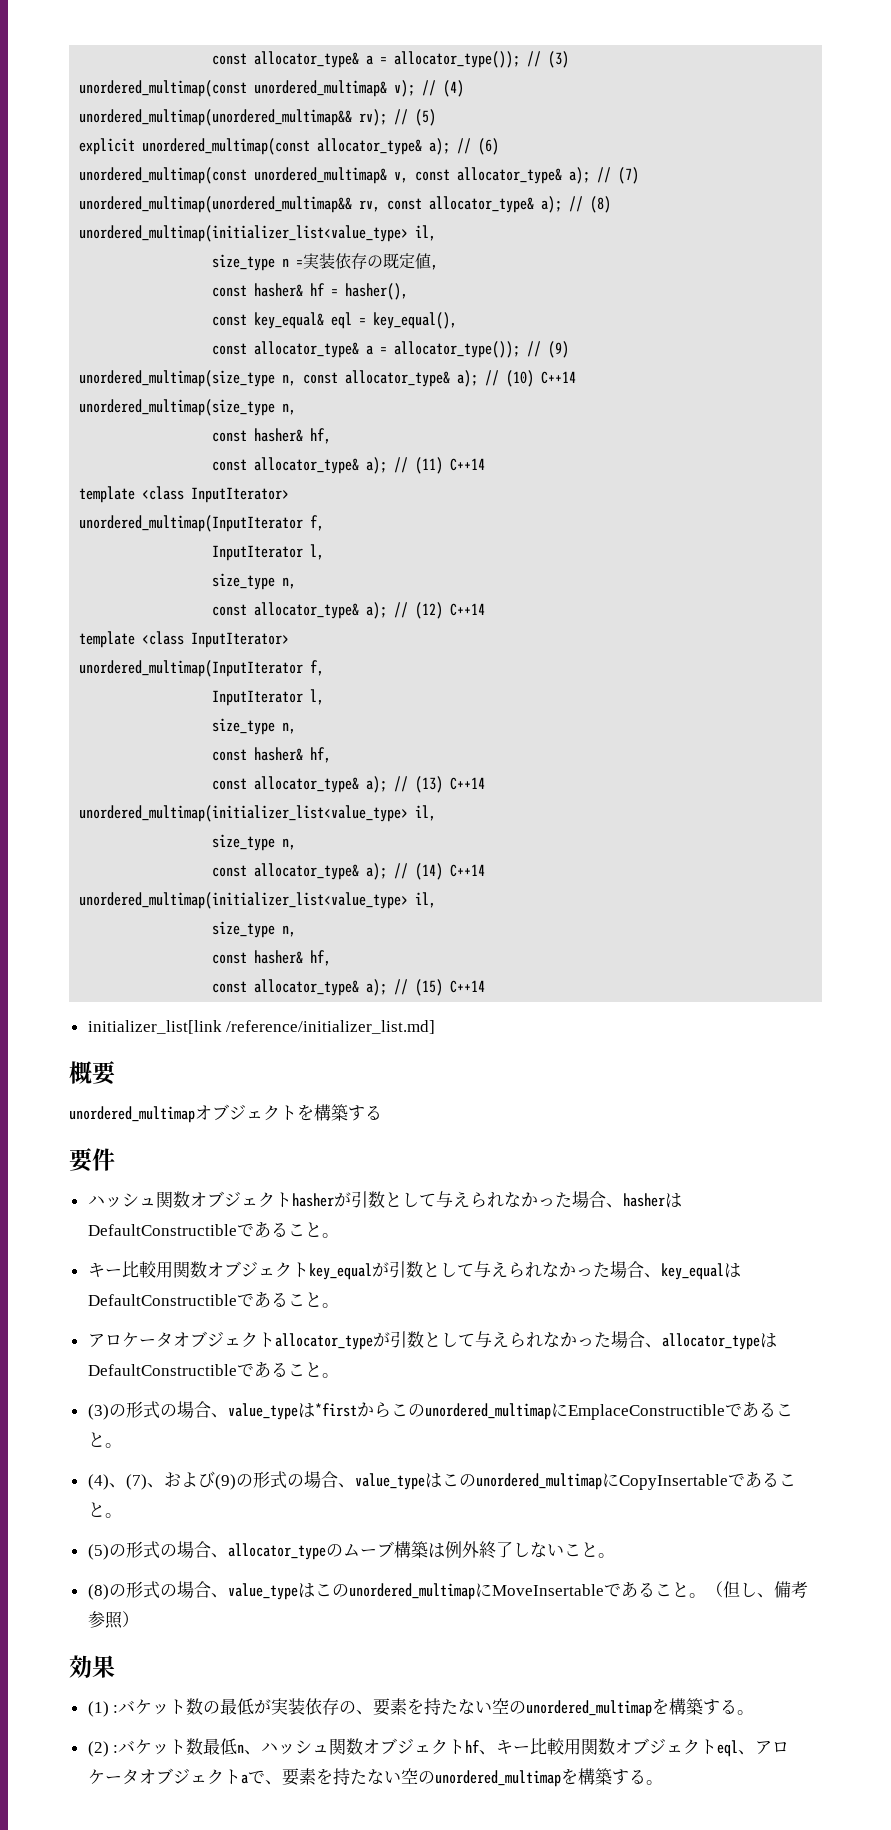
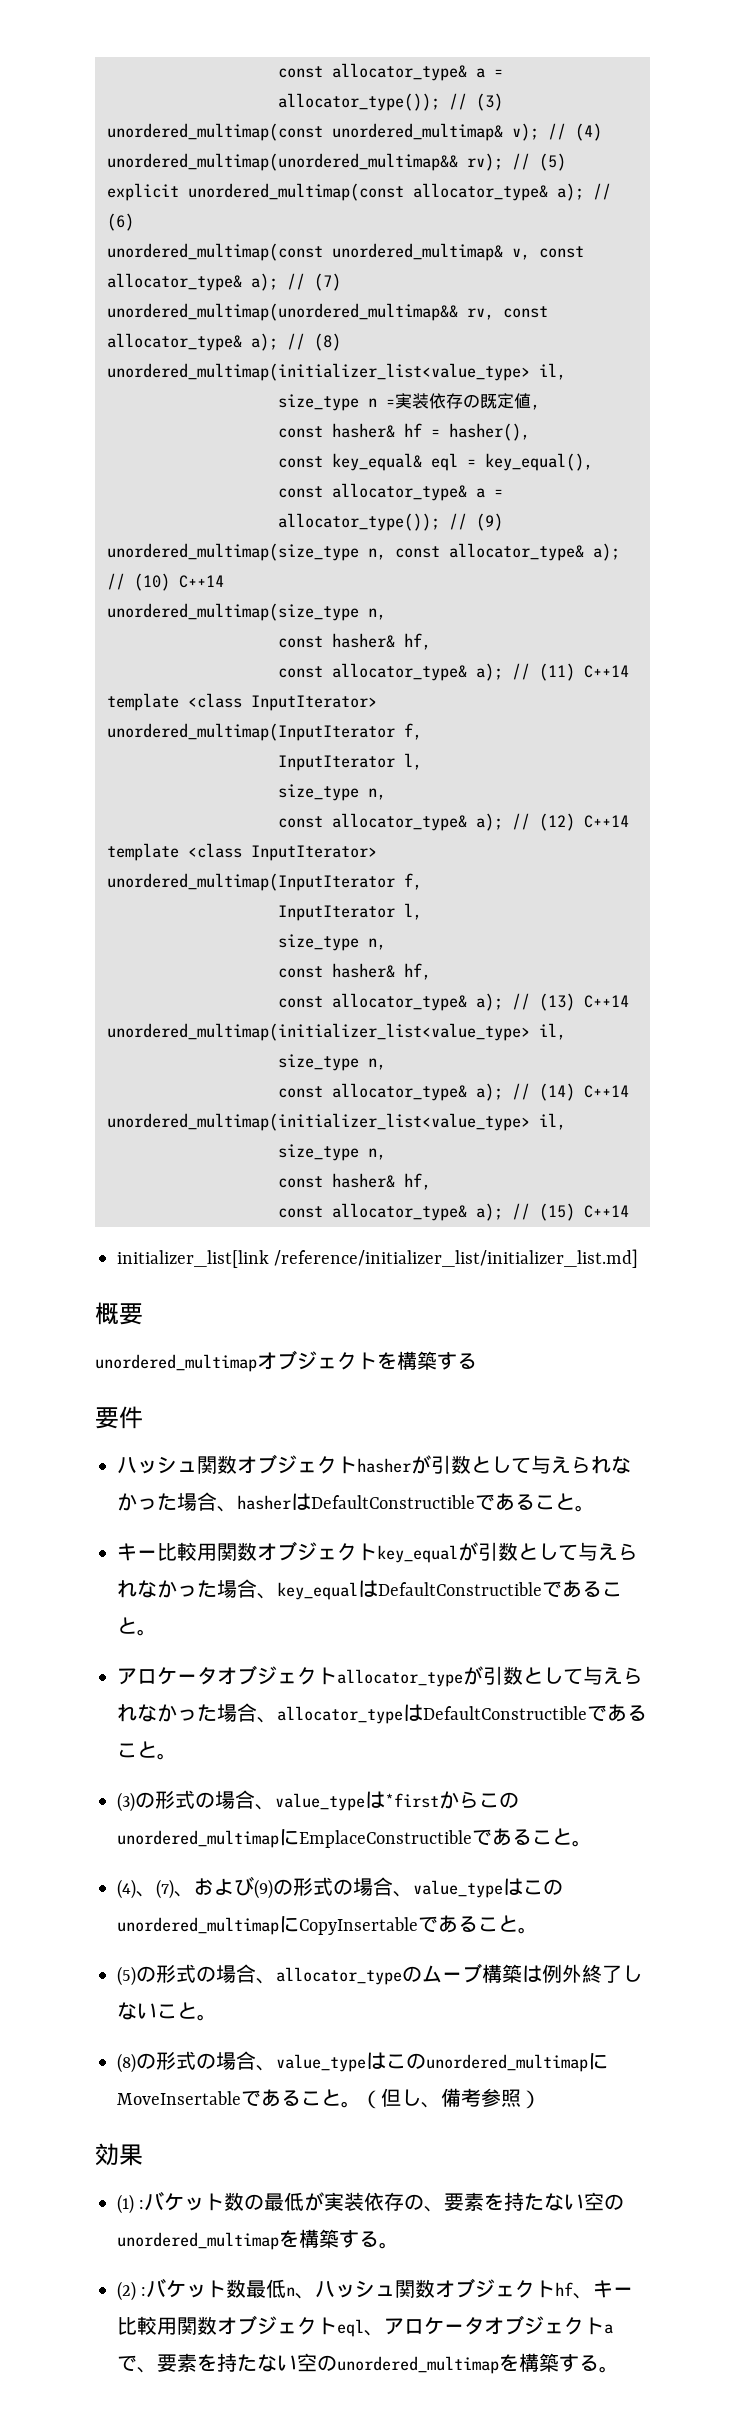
[226,1020,436,1034] /reference/initializer_list.md] -> [274,1249,639,1268] /reference/initializer_list/initializer_list.md]

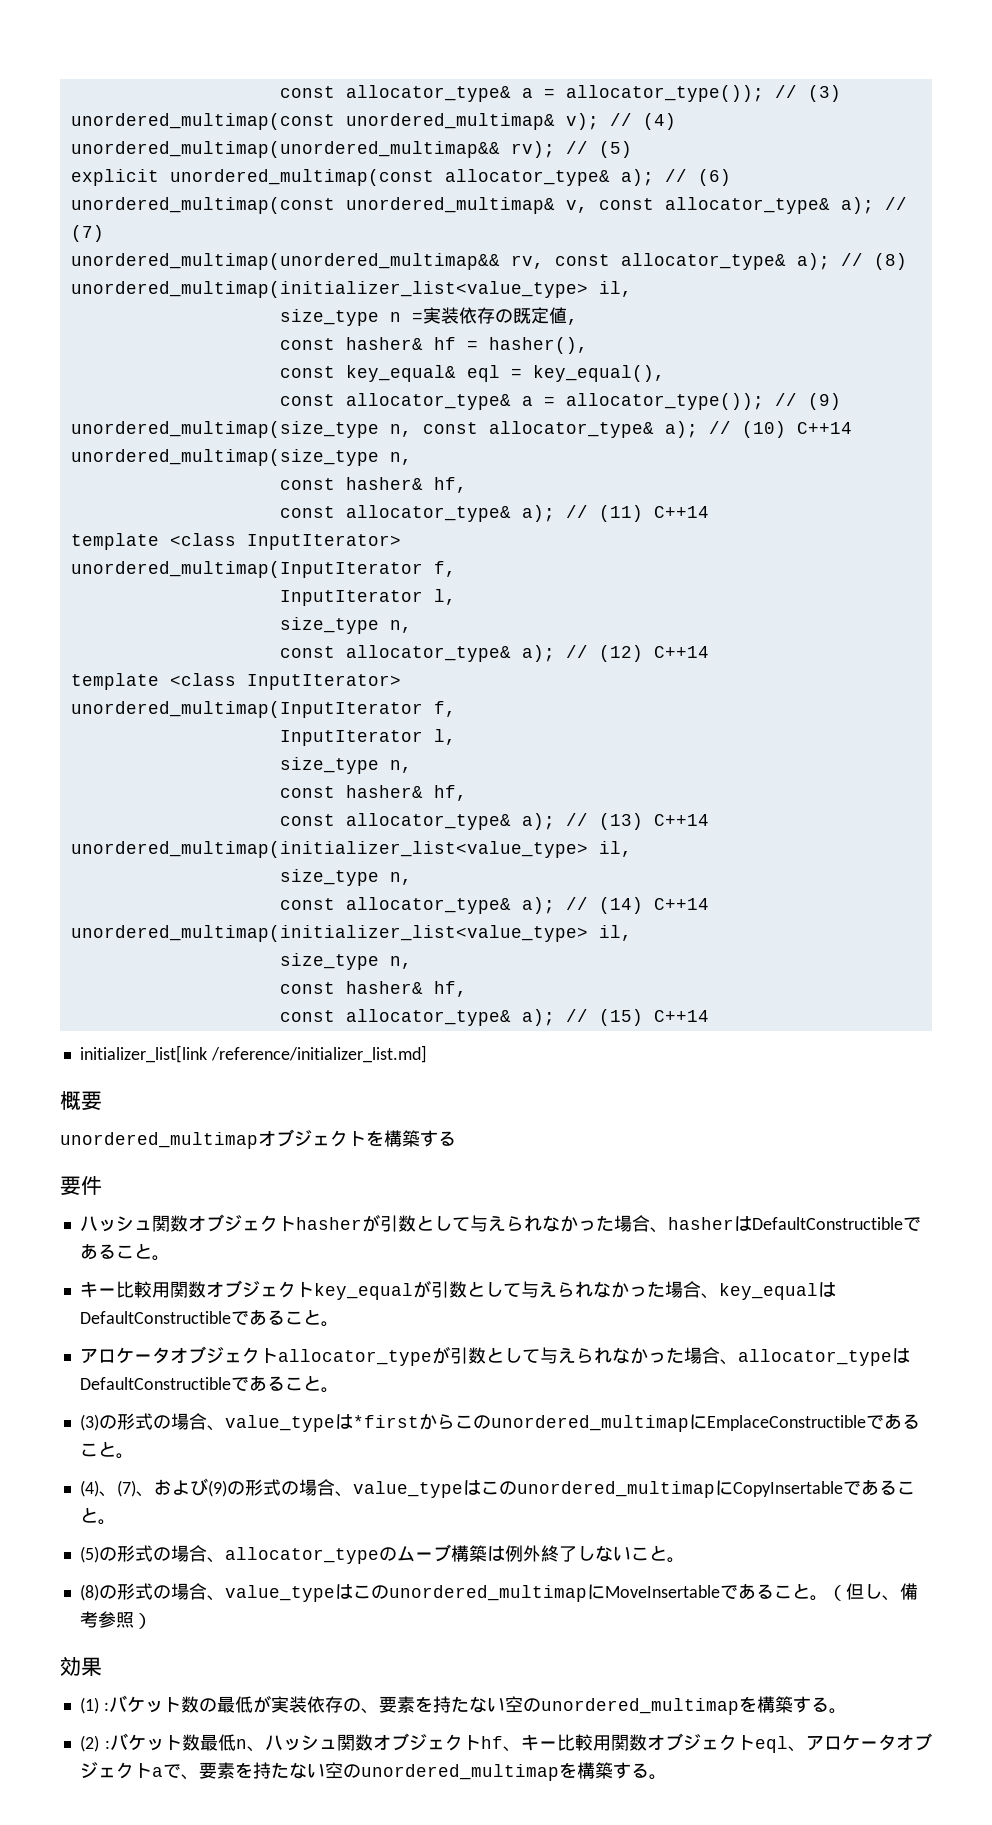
[274,1249,639,1268] /reference/initializer_list/initializer_list.md] -> [210,1045,427,1063] /reference/initializer_list.md]

